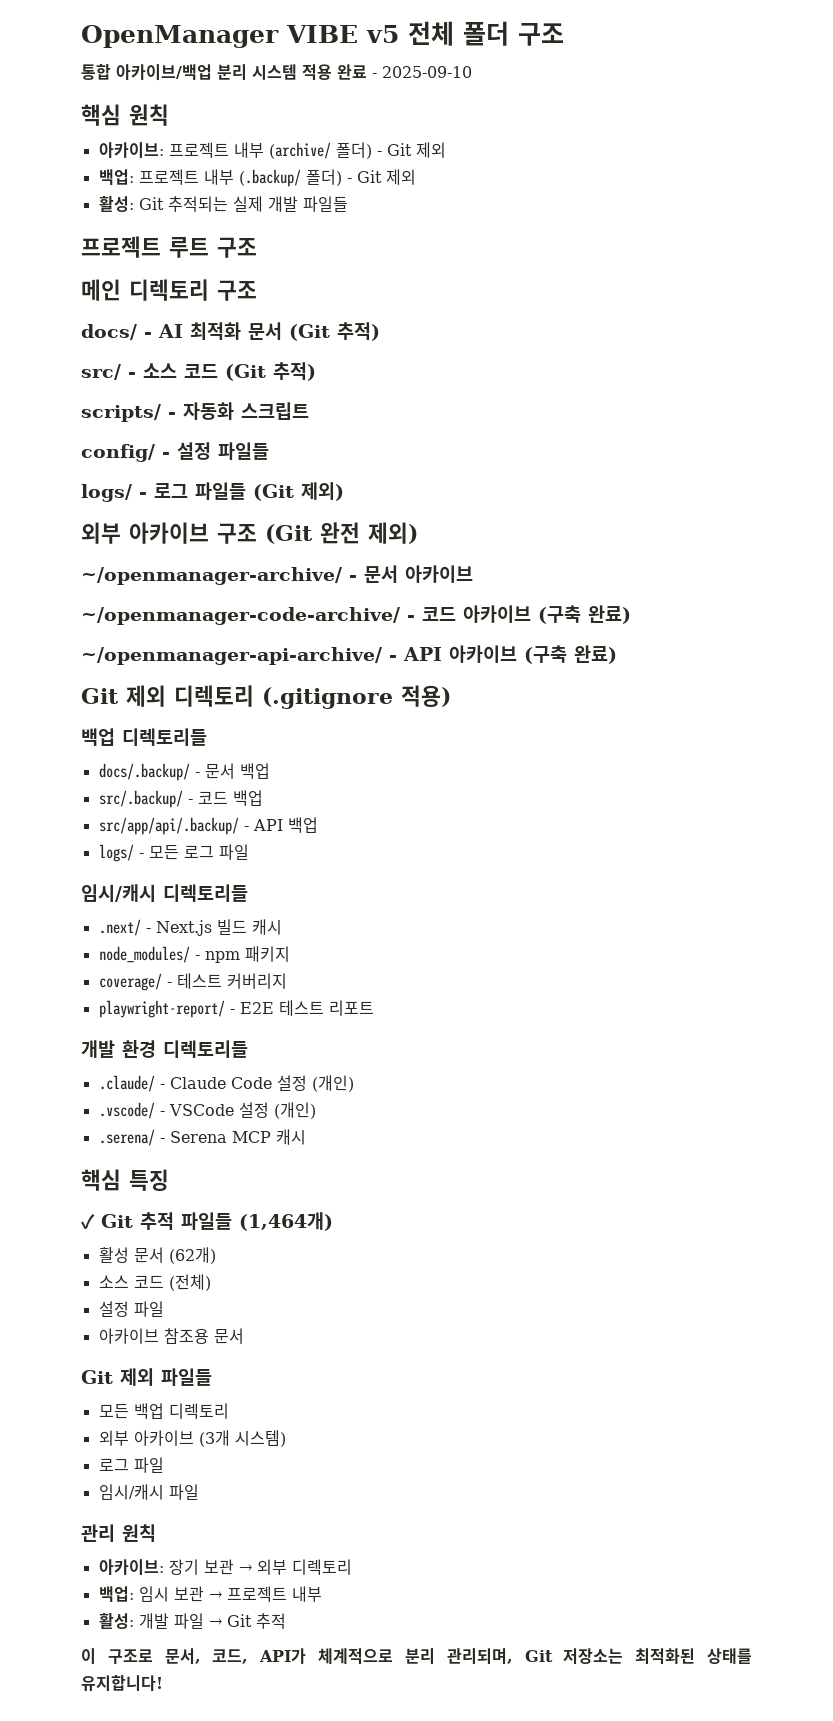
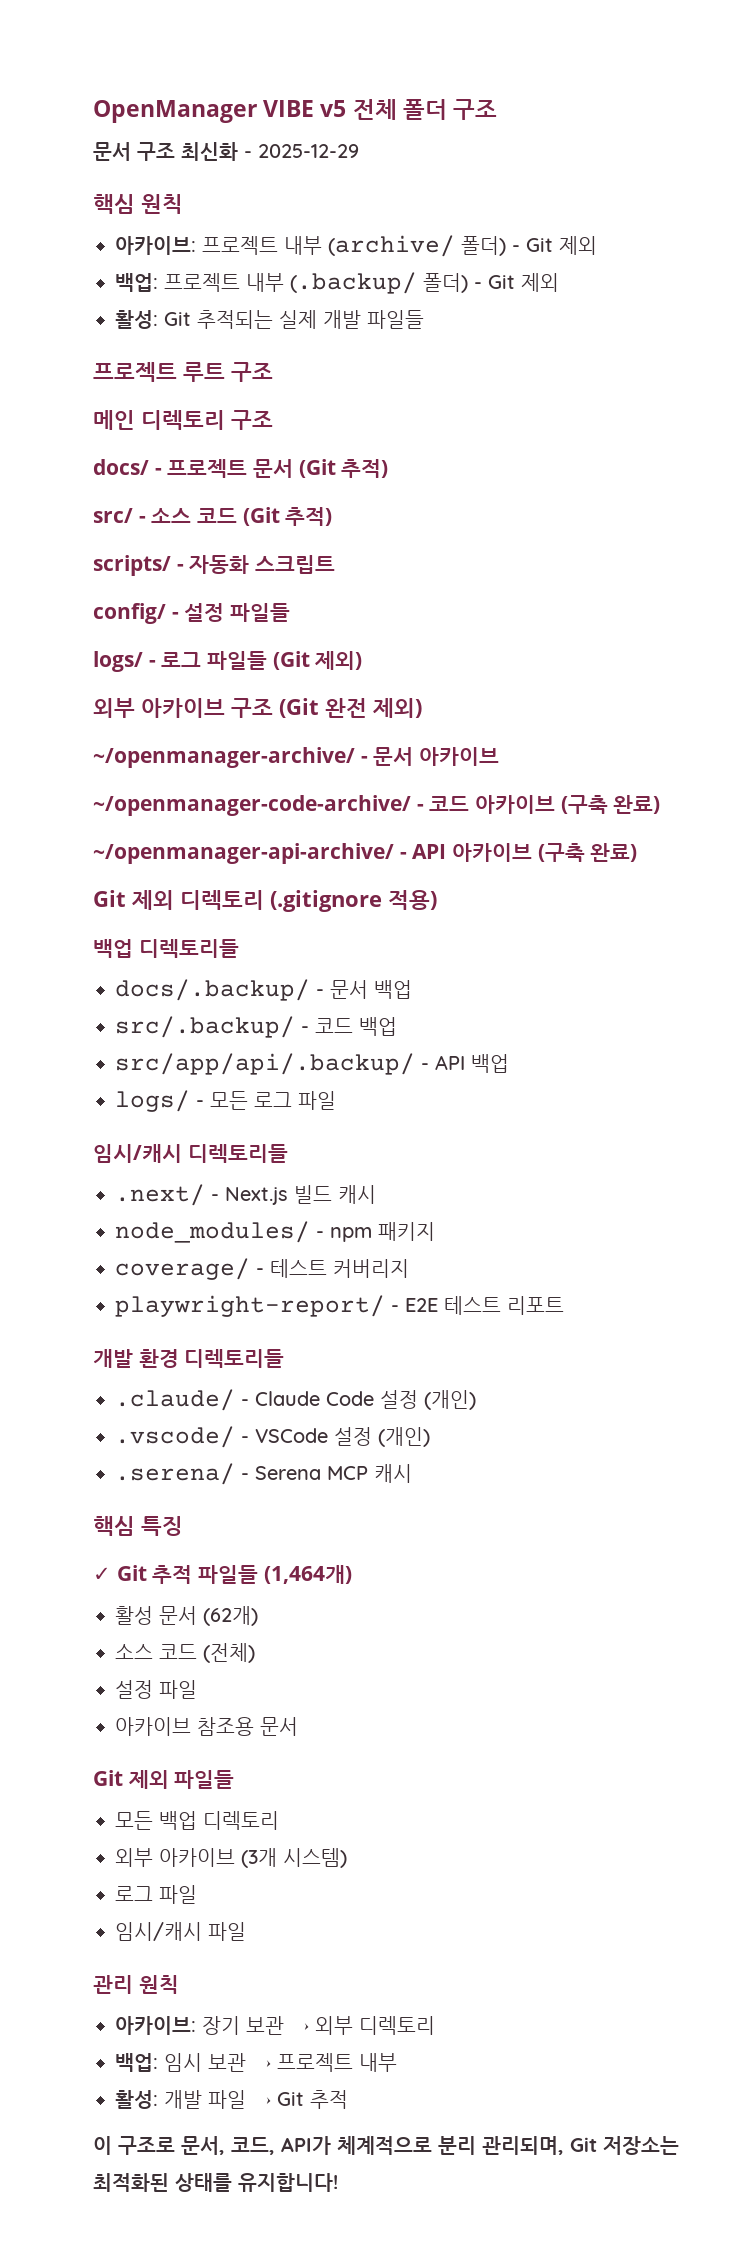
[81,64,472,81] 통합 아카이브/백업 분리 시스템 적용 완료 - 2025-09-10 -> [93,142,359,161] 문서 구조 최신화 - 2025-12-29
[158,322,241,340] AI 최적화 -> [167,459,248,478] 프로젝트

